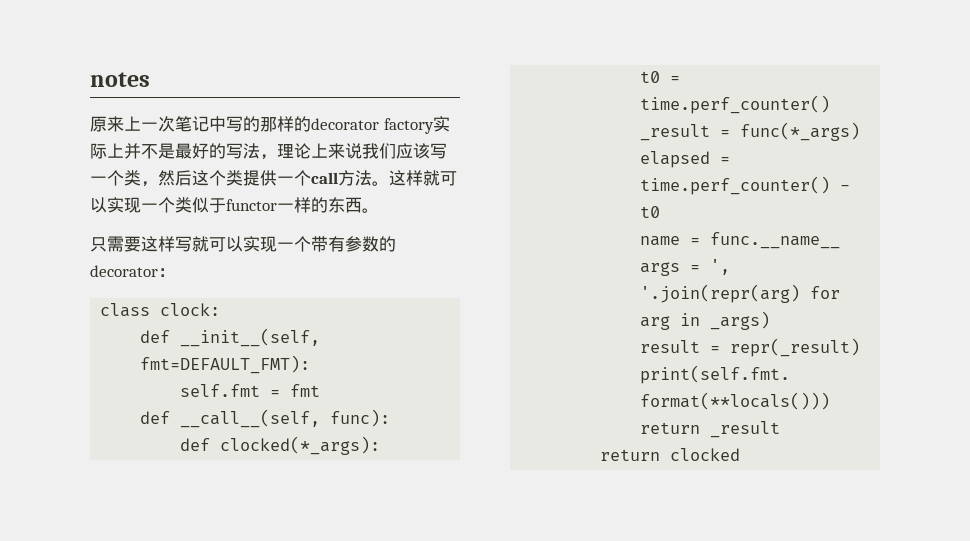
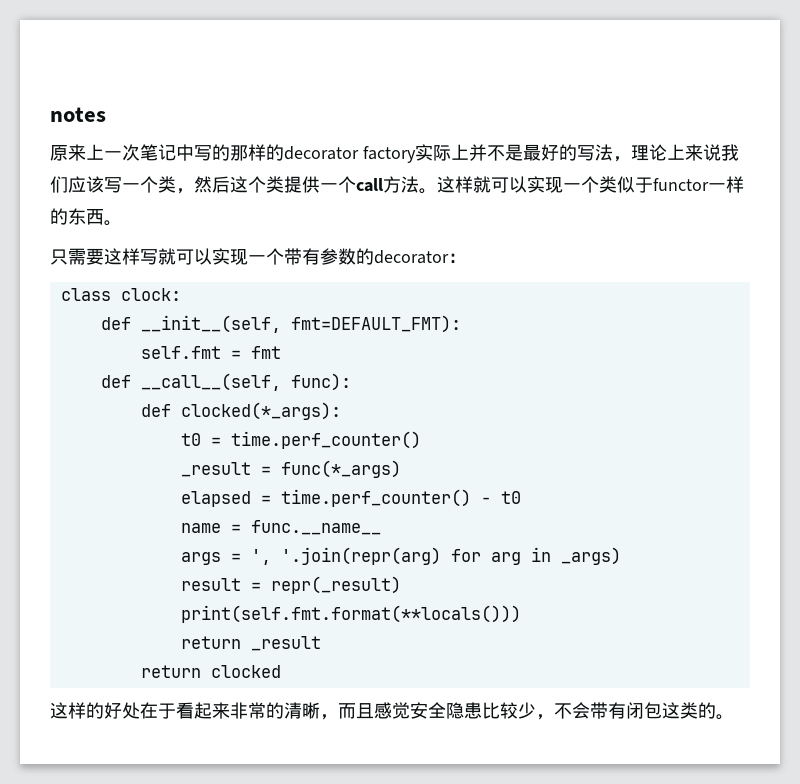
(741, 454) none -> [50,702,734,720] // 这样的好处在于看起来非常的清晰，而且感觉安全隐患比较少，不会带有闭包这类的。

